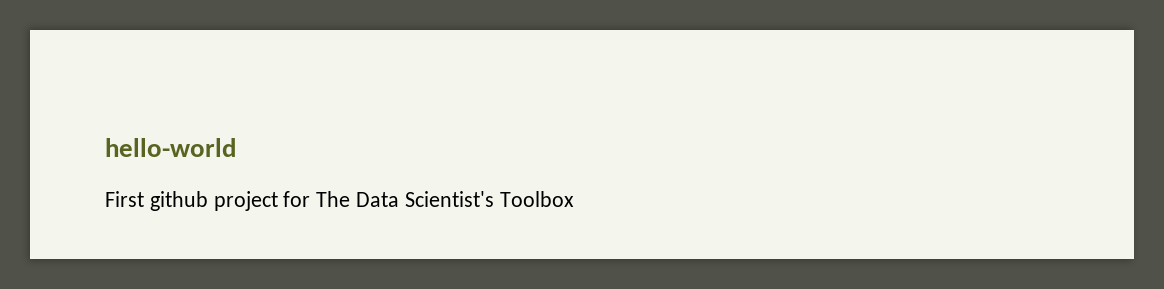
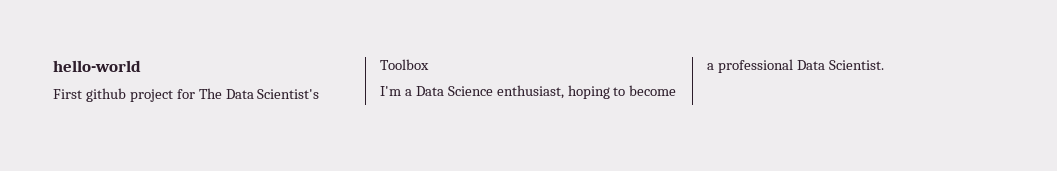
(574, 199) none -> [380,85,677,99] [707,59,884,73] // I'm a Data Science enthusiast, hoping to become a professional Data Scientist.

